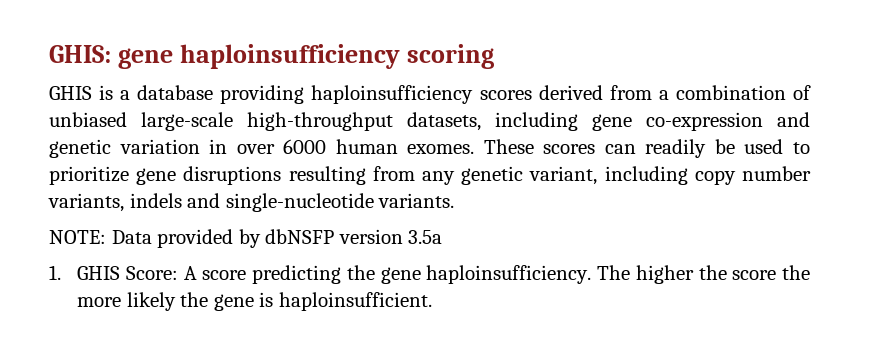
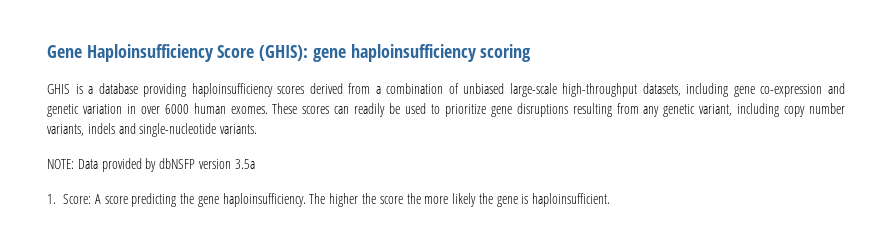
[49,45,111,63] GHIS: -> [47,44,309,62] Gene Haploinsufficiency Score (GHIS):
[77,266,121,280] GHIS -> (56, 199) none

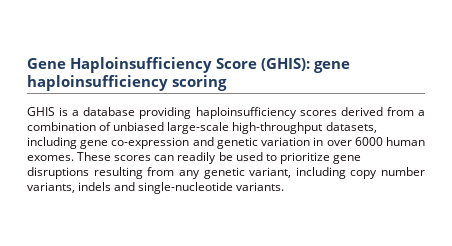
[47,158,255,172] [47,193,611,207] // NOTE: Data provided by dbNSFP version 3.5a // 1. Score: A score predicting the gene haploinsufficiency. The higher the score the more likely the gene is haploinsufficient. -> (285, 186) none

